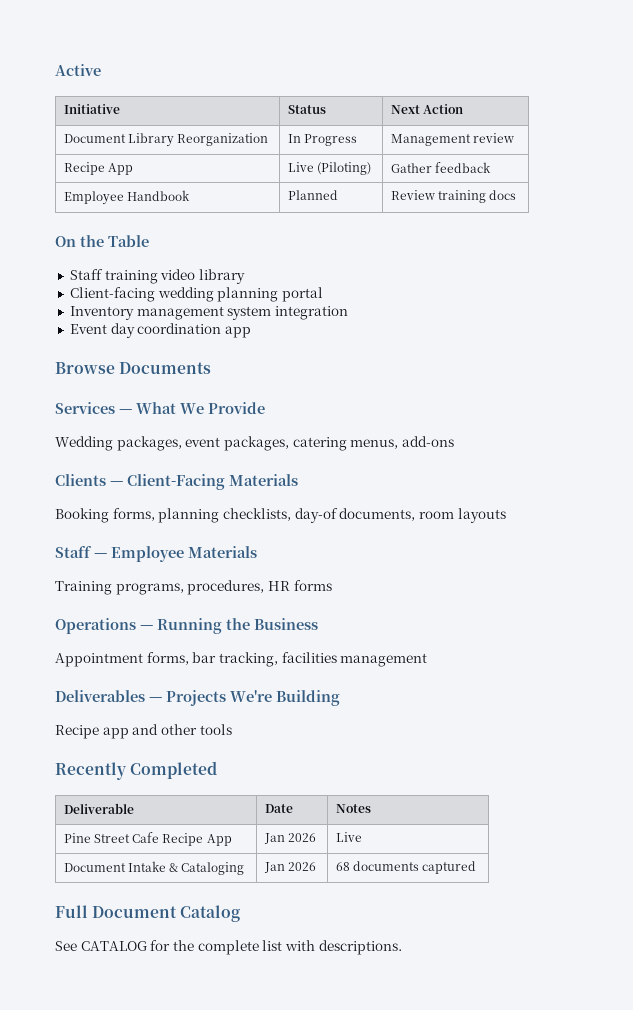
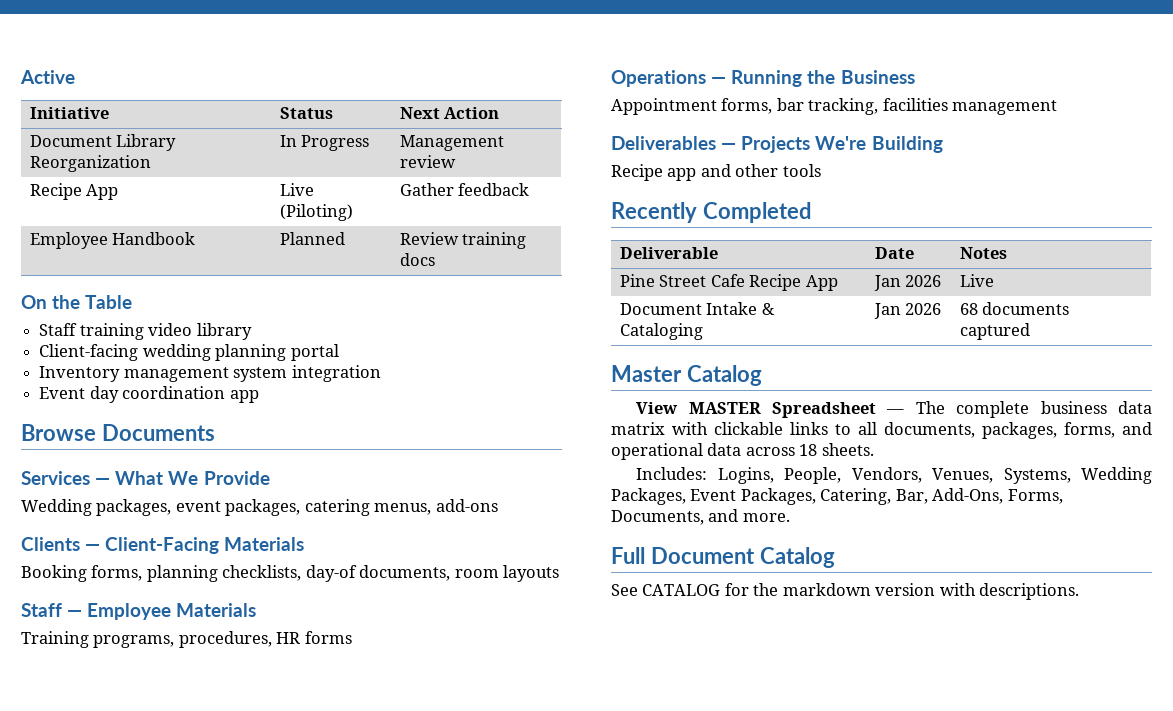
(477, 867) none -> [611,365,762,386] [636,401,1153,418] [611,422,1152,439] [611,443,874,460] [636,467,1152,484] [611,488,1063,505] [611,509,790,525] // Master Catalog // View MASTER Spreadsheet — The complete business data matrix with clickable links to all documents, packages, forms, and operational data across 18 sheets. // Includes: Logins, People, Vendors, Venues, Systems, Wedding Packages, Event Packages, Catering, Bar, Add-Ons, Forms, Documents, and more.
[197,940,283,955] complete list -> [782,583,936,596] markdown version

